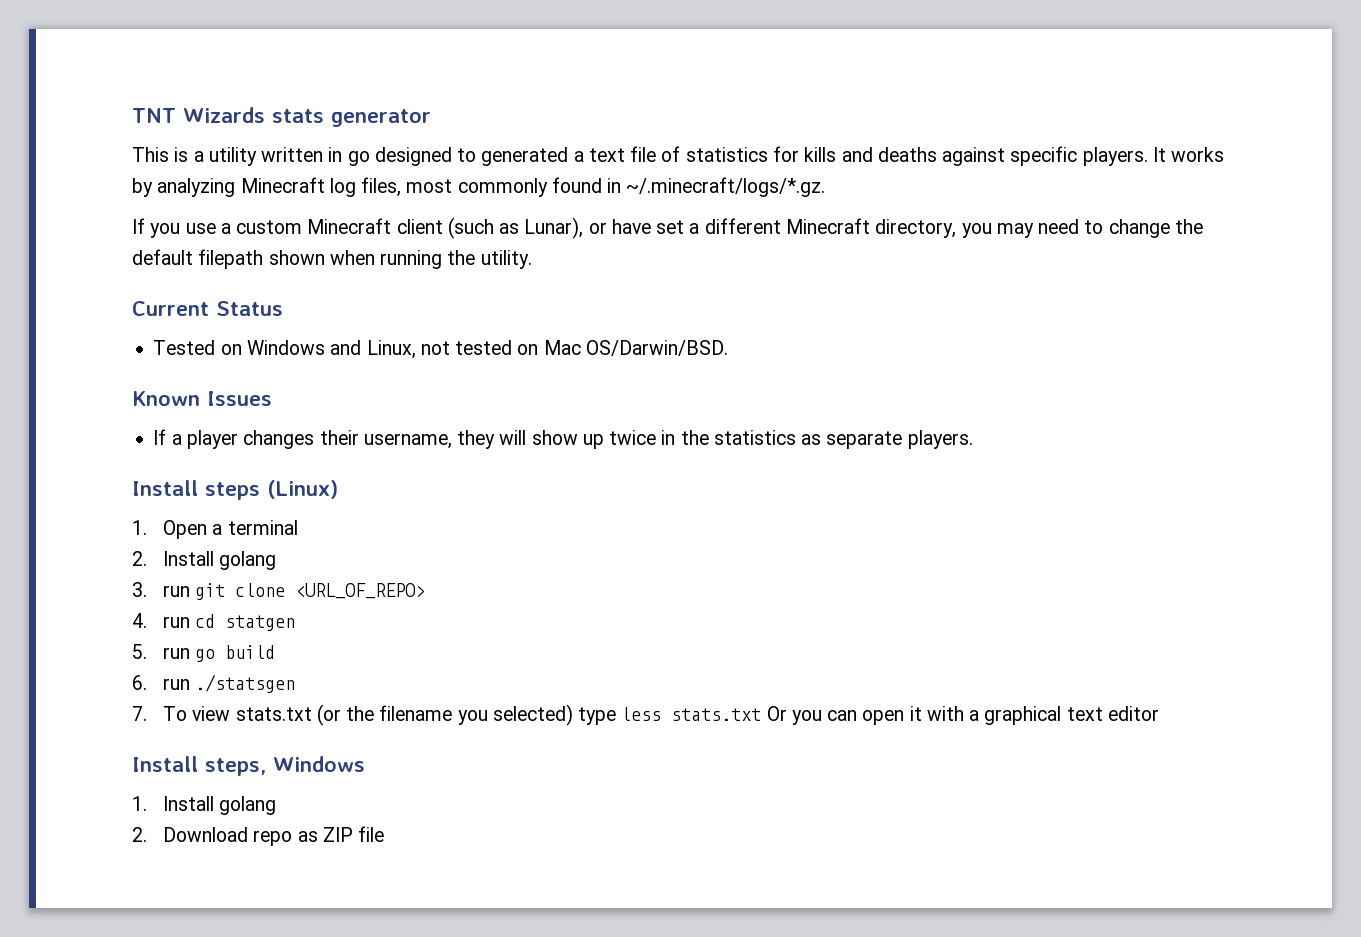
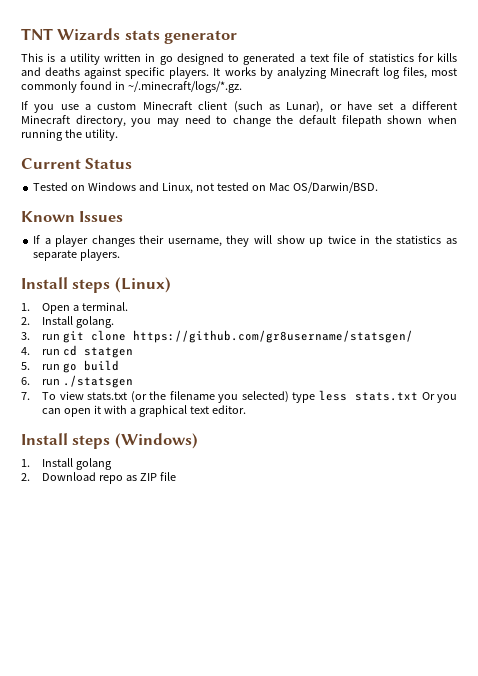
[227,520,298,535] terminal -> [82,302,129,311] terminal.
[219,551,277,570] golang -> [76,316,115,328] golang.
[295,583,426,599] <URL_OF_REPO> -> [133,330,414,343] https://github.com/gr8username/statsgen/
[1108,706,1160,721] [132,756,365,776] editor // Install steps, Windows -> [212,405,247,414] [21,433,198,449] editor. // Install steps (Windows)

